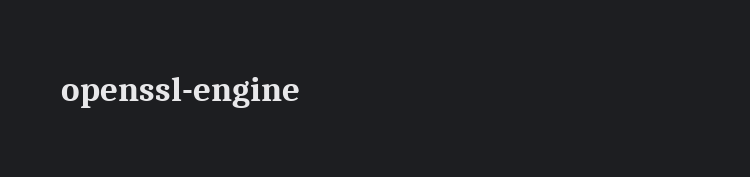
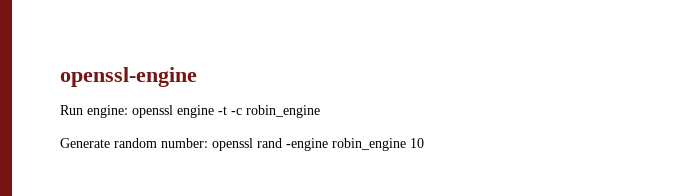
(300, 92) none -> [60,105,320,118] [60,138,424,151] // Run engine: openssl engine -t -c robin_engine // Generate random number: openssl rand -engine robin_engine 10

